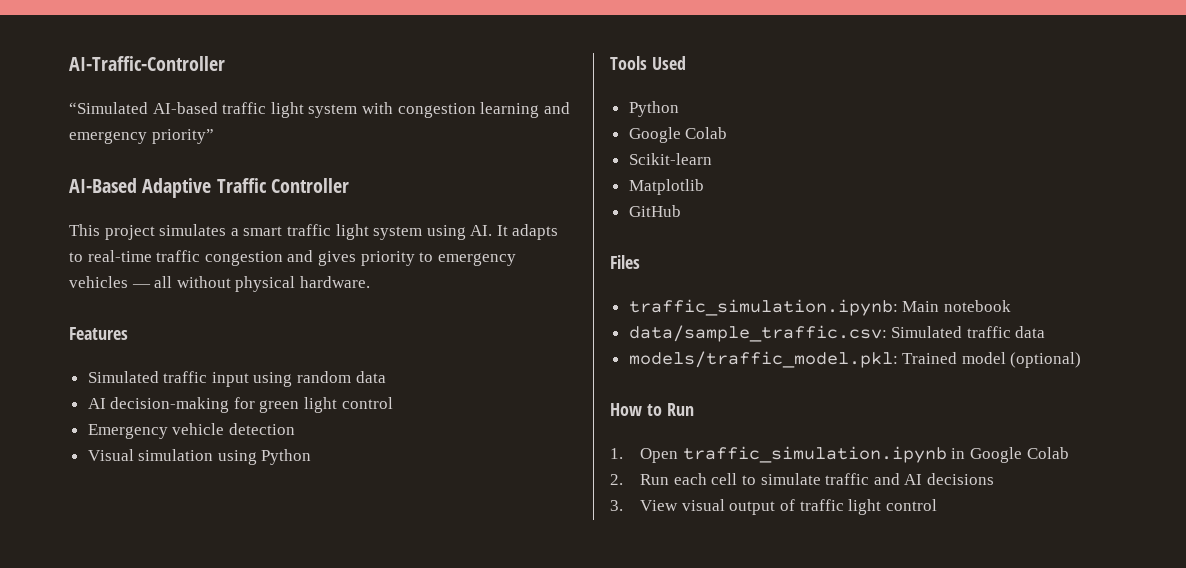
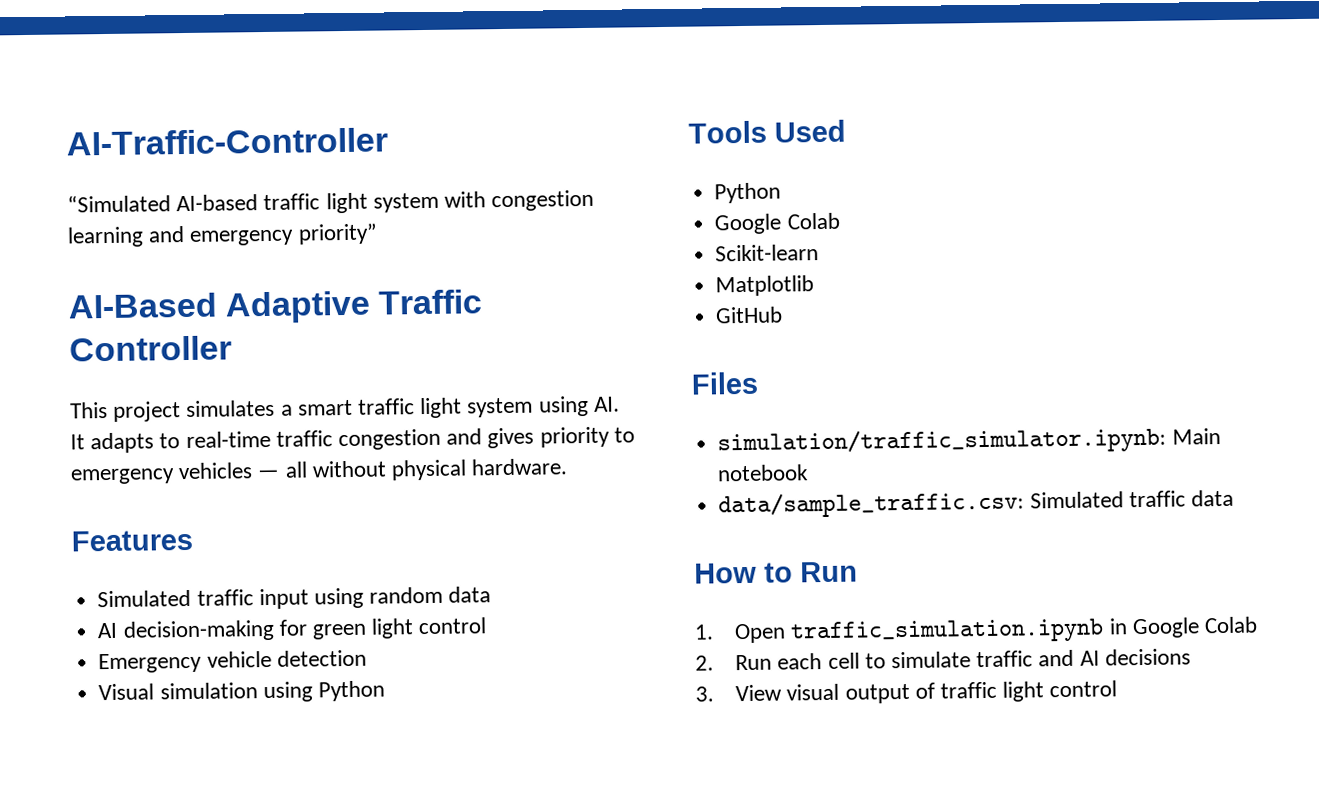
[628,299,898,316] traffic_simulation.ipynb: -> [717,426,1167,457] simulation/traffic_simulator.ipynb:
[628,351,1082,368] // models/traffic_model.pkl: Trained model (optional) -> (1234, 498) none

